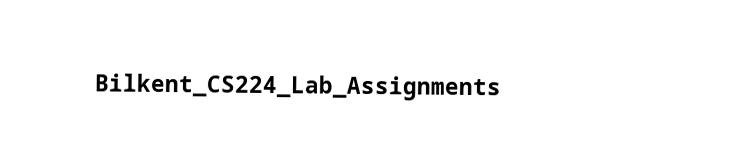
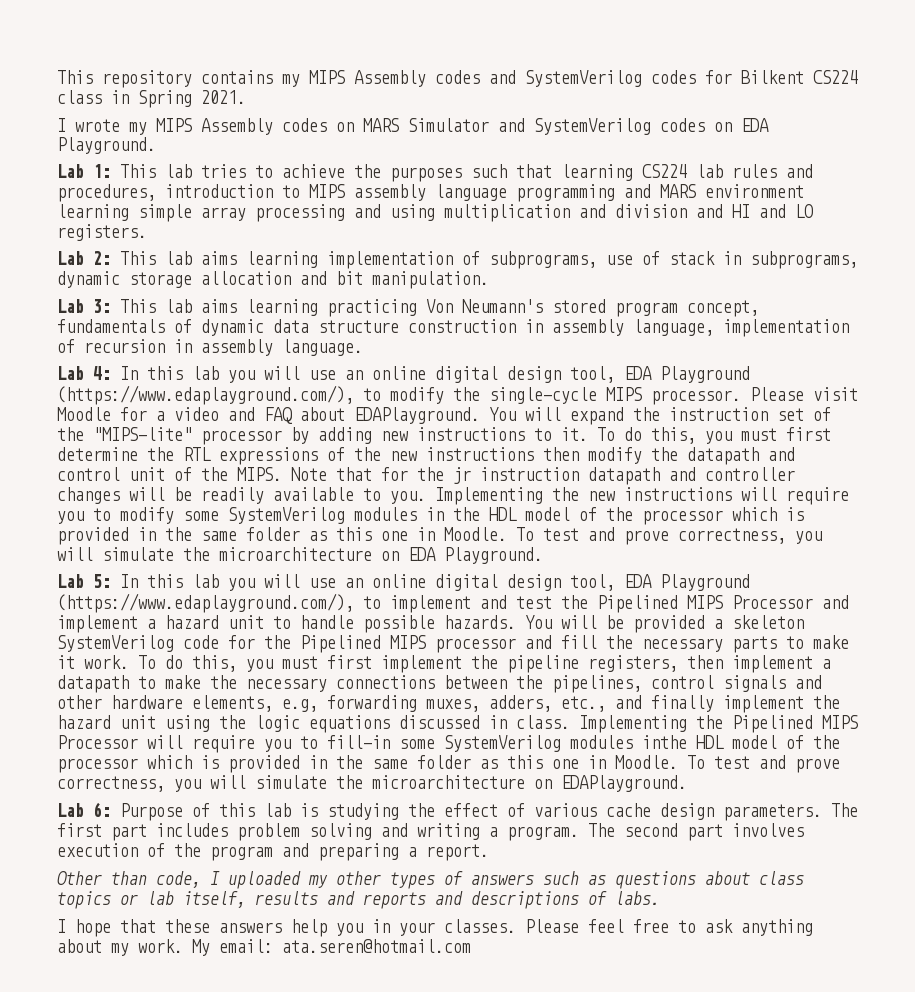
[94,73,502,102] Bilkent_CS224_Lab_Assignments -> [57,70,858,88] [57,90,246,108] [57,118,769,135] [57,137,156,154] [57,164,813,182] [57,184,804,202] [57,204,813,222] [57,224,147,241] [57,251,858,269] [57,271,489,289] [57,299,759,317] [57,319,849,337] [57,339,363,356] [57,366,750,383] [57,385,858,405] [57,407,831,425] [57,427,831,445] [57,447,795,465] [57,467,795,485] [57,487,849,505] [57,507,804,525] [57,527,822,545] [57,547,543,564] [57,574,750,591] [57,593,849,613] [57,615,804,633] [57,635,849,653] [57,655,831,673] [57,675,822,693] [57,695,840,713] [57,715,858,733] [57,735,840,753] [57,755,840,773] [57,775,687,792] [57,802,858,821] [57,823,804,841] [57,843,489,861] [57,871,804,889] [57,891,660,909] [57,919,813,937] [57,939,471,956] This repository contains my MIPS Assembly codes and SystemVerilog codes for Bilkent CS224 class in Spring 2021. // I wrote my MIPS Assembly codes on MARS Simulator and SystemVerilog codes on EDA Playground. // Lab 1: This lab tries to achieve the purposes such that learning CS224 lab rules and procedures, introduction to MIPS assembly language programming and MARS environment learning simple array processing and using multiplication and division and HI and LO registers. // Lab 2: This lab aims learning implementation of subprograms, use of stack in subprograms, dynamic storage allocation and bit manipulation. // Lab 3: This lab aims learning practicing Von Neumann's stored program concept, fundamentals of dynamic data structure construction in assembly language, implementation of recursion in assembly language. // Lab 4: In this lab you will use an online digital design tool, EDA Playground (https://www.edaplayground.com/), to modify the single-cycle MIPS processor. Please visit Moodle for a video and FAQ about EDAPlayground. You will expand the instruction set of the "MIPS-lite" processor by adding new instructions to it. To do this, you must first determine the RTL expressions of the new instructions then modify the datapath and control unit of the MIPS. Note that for the jr instruction datapath and controller changes will be readily available to you. Implementing the new instructions will require you to modify some SystemVerilog modules in the HDL model of the processor which is provided in the same folder as this one in Moodle. To test and prove correctness, you will simulate the microarchitecture on EDA Playground. // Lab 5: In this lab you will use an online digital design tool, EDA Playground (https://www.edaplayground.com/), to implement and test the Pipelined MIPS Processor and implement a hazard unit to handle possible hazards. You will be provided a skeleton SystemVerilog code for the Pipelined MIPS processor and fill the necessary parts to make it work. To do this, you must first implement the pipeline registers, then implement a datapath to make the necessary connections between the pipelines, control signals and other hardware elements, e.g, forwarding muxes, adders, etc., and finally implement the hazard unit using the logic equations discussed in class. Implementing the Pipelined MIPS Processor will require you to fill-in some SystemVerilog modules inthe HDL model of the processor which is provided in the same folder as this one in Moodle. To test and prove correctness, you will simulate the microarchitecture on EDAPlayground. // Lab 6: Purpose of this lab is studying the effect of various cache design parameters. The first part includes problem solving and writing a program. The second part involves execution of the program and preparing a report. // Other than code, I uploaded my other types of answers such as questions about class topics or lab itself, results and reports and descriptions of labs. // I hope that these answers help you in your classes. Please feel free to ask anything about my work. My email: ata.seren@hotmail.com

